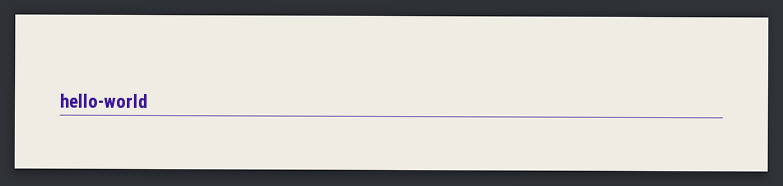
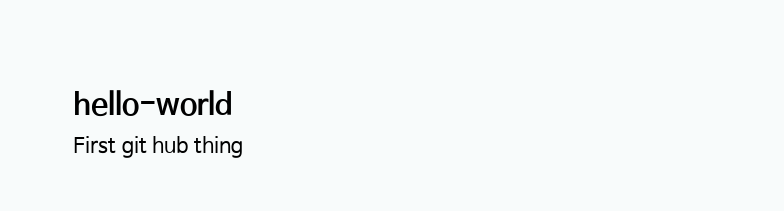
(148, 101) none -> [73,136,244,158] // First git hub thing

